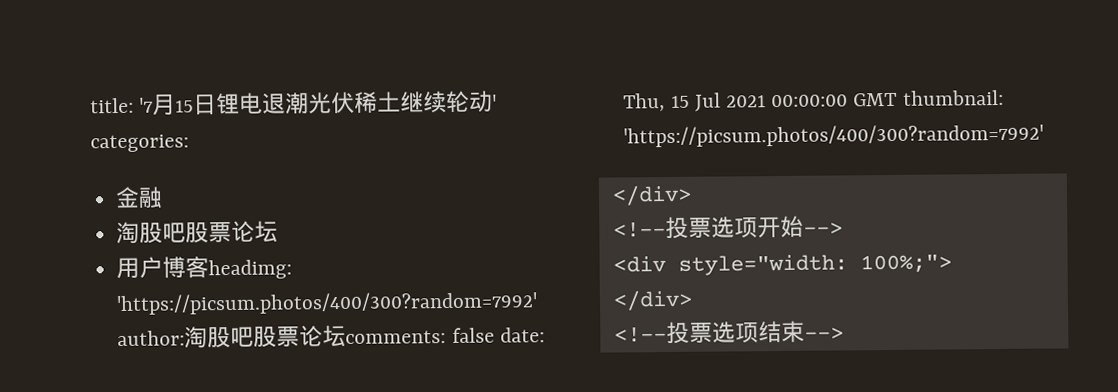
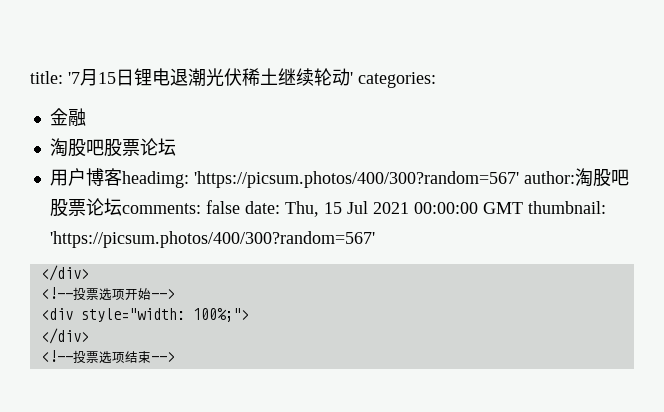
[116,291,539,316] 'https://picsum.photos/400/300?random=7992' -> [193,171,519,188] 'https://picsum.photos/400/300?random=567'
[623,123,1045,148] 'https://picsum.photos/400/300?random=7992' -> [49,231,375,248] 'https://picsum.photos/400/300?random=567'

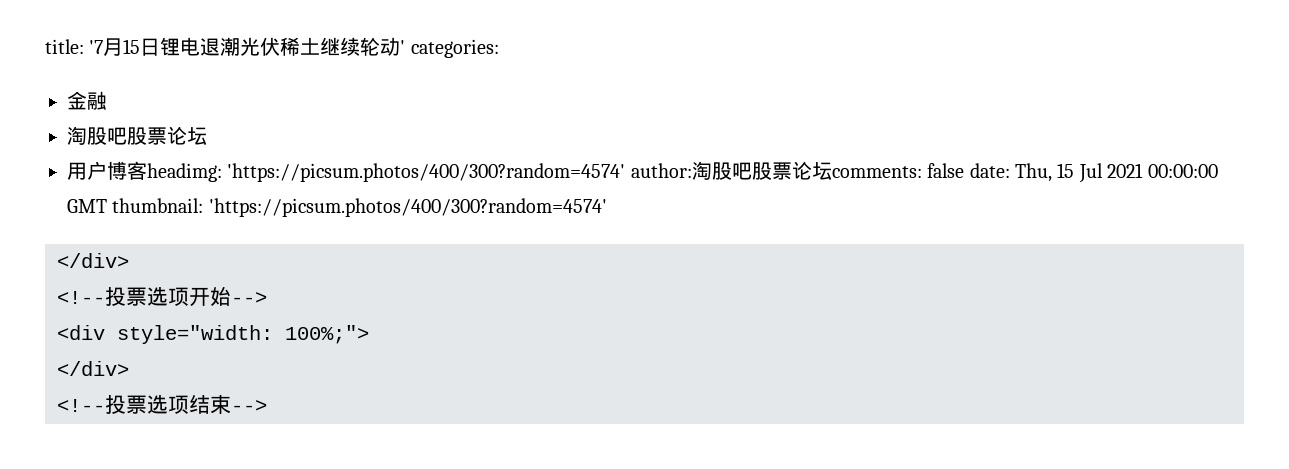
[193,171,519,188] 'https://picsum.photos/400/300?random=567' -> [227,163,626,182] 'https://picsum.photos/400/300?random=4574'
[49,231,375,248] 'https://picsum.photos/400/300?random=567' -> [208,198,607,217] 'https://picsum.photos/400/300?random=4574'

